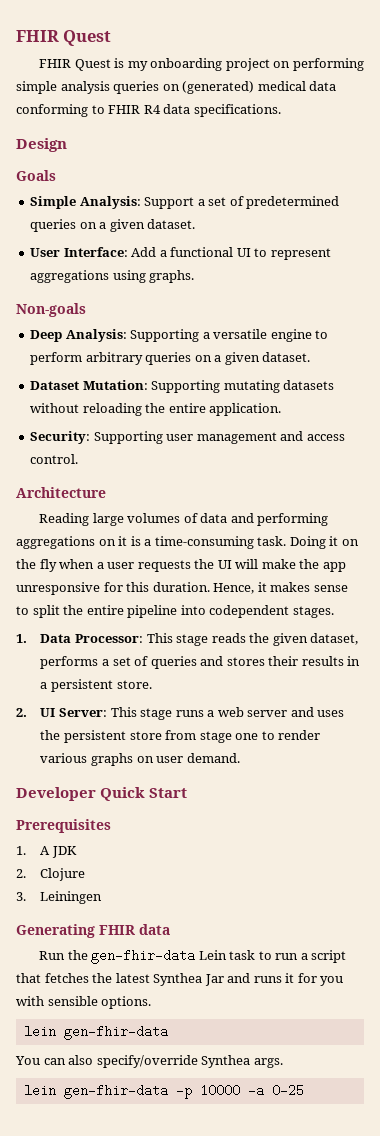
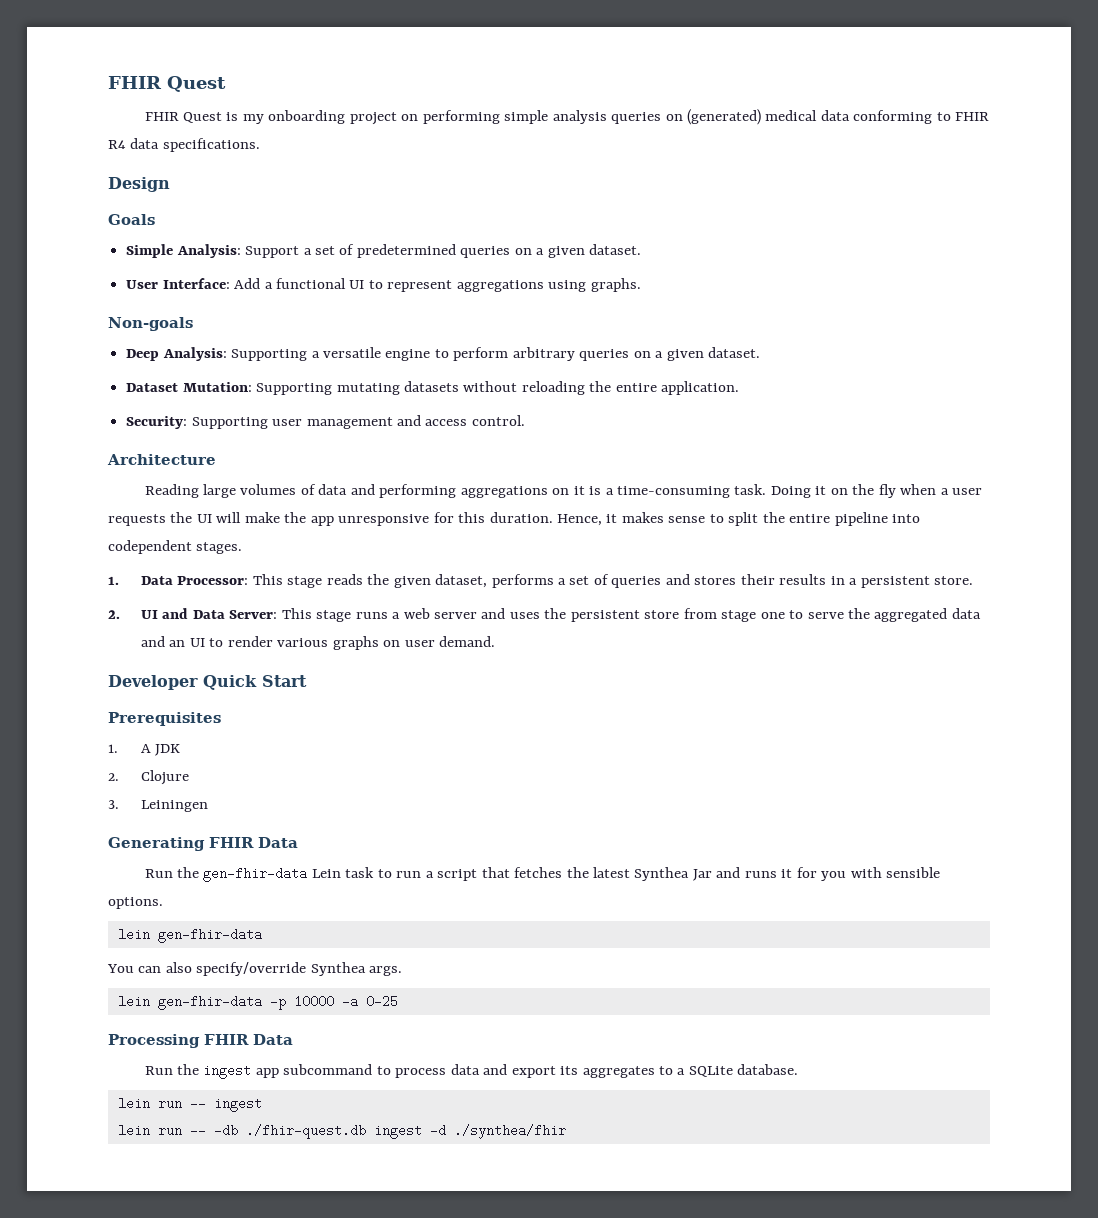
(56, 712) none -> [162,608,225,619] and Data
(275, 735) none -> [807,608,981,622] [140,636,224,647] serve the aggregated data and an UI to
[139,924,170,935] data -> [258,837,298,848] Data
(304, 1090) none -> [108,1034,293,1048] [144,1064,799,1079] [117,1097,262,1112] [117,1124,566,1139] // Processing FHIR Data // Run the ingest app subcommand to process data and export its aggregates to a SQLite database. // lein run -- ingest // lein run -- -db ./fhir-quest.db ingest -d ./synthea/fhir

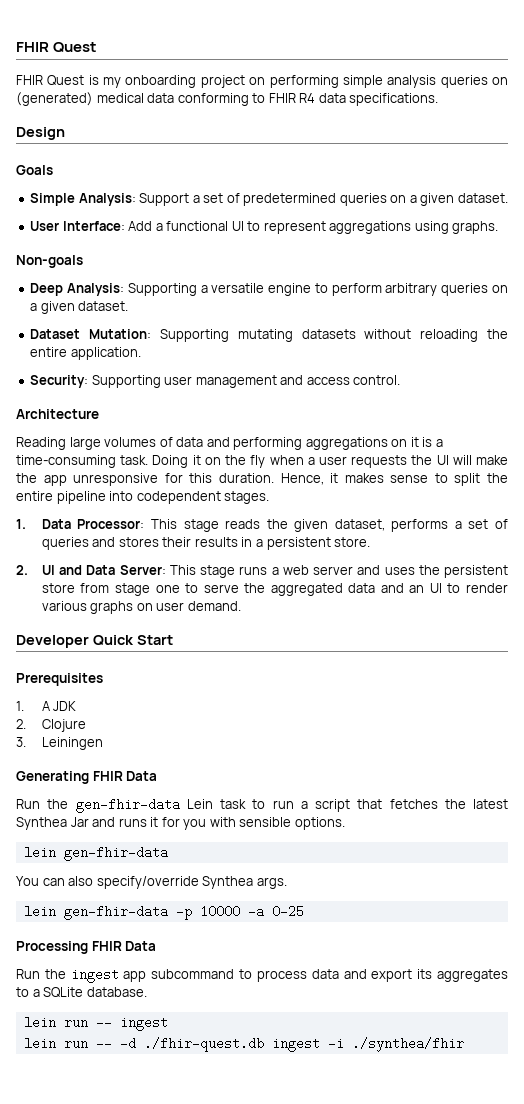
[213,1124,238,1137] -db -> [119,1037,136,1050] -d
[429,1124,446,1137] -d -> [327,1037,344,1050] -i

